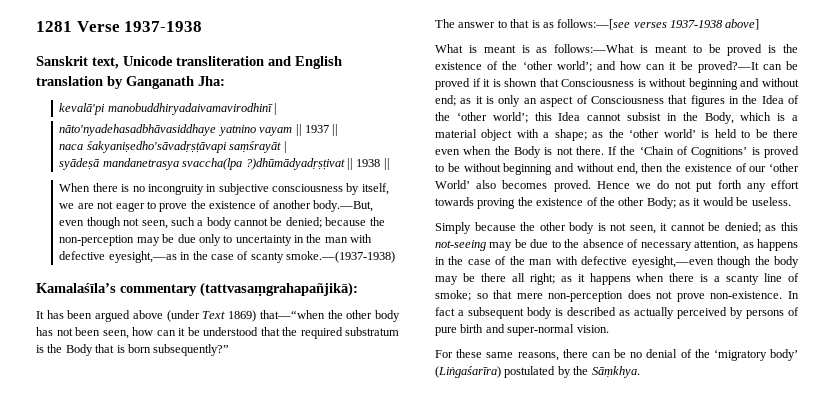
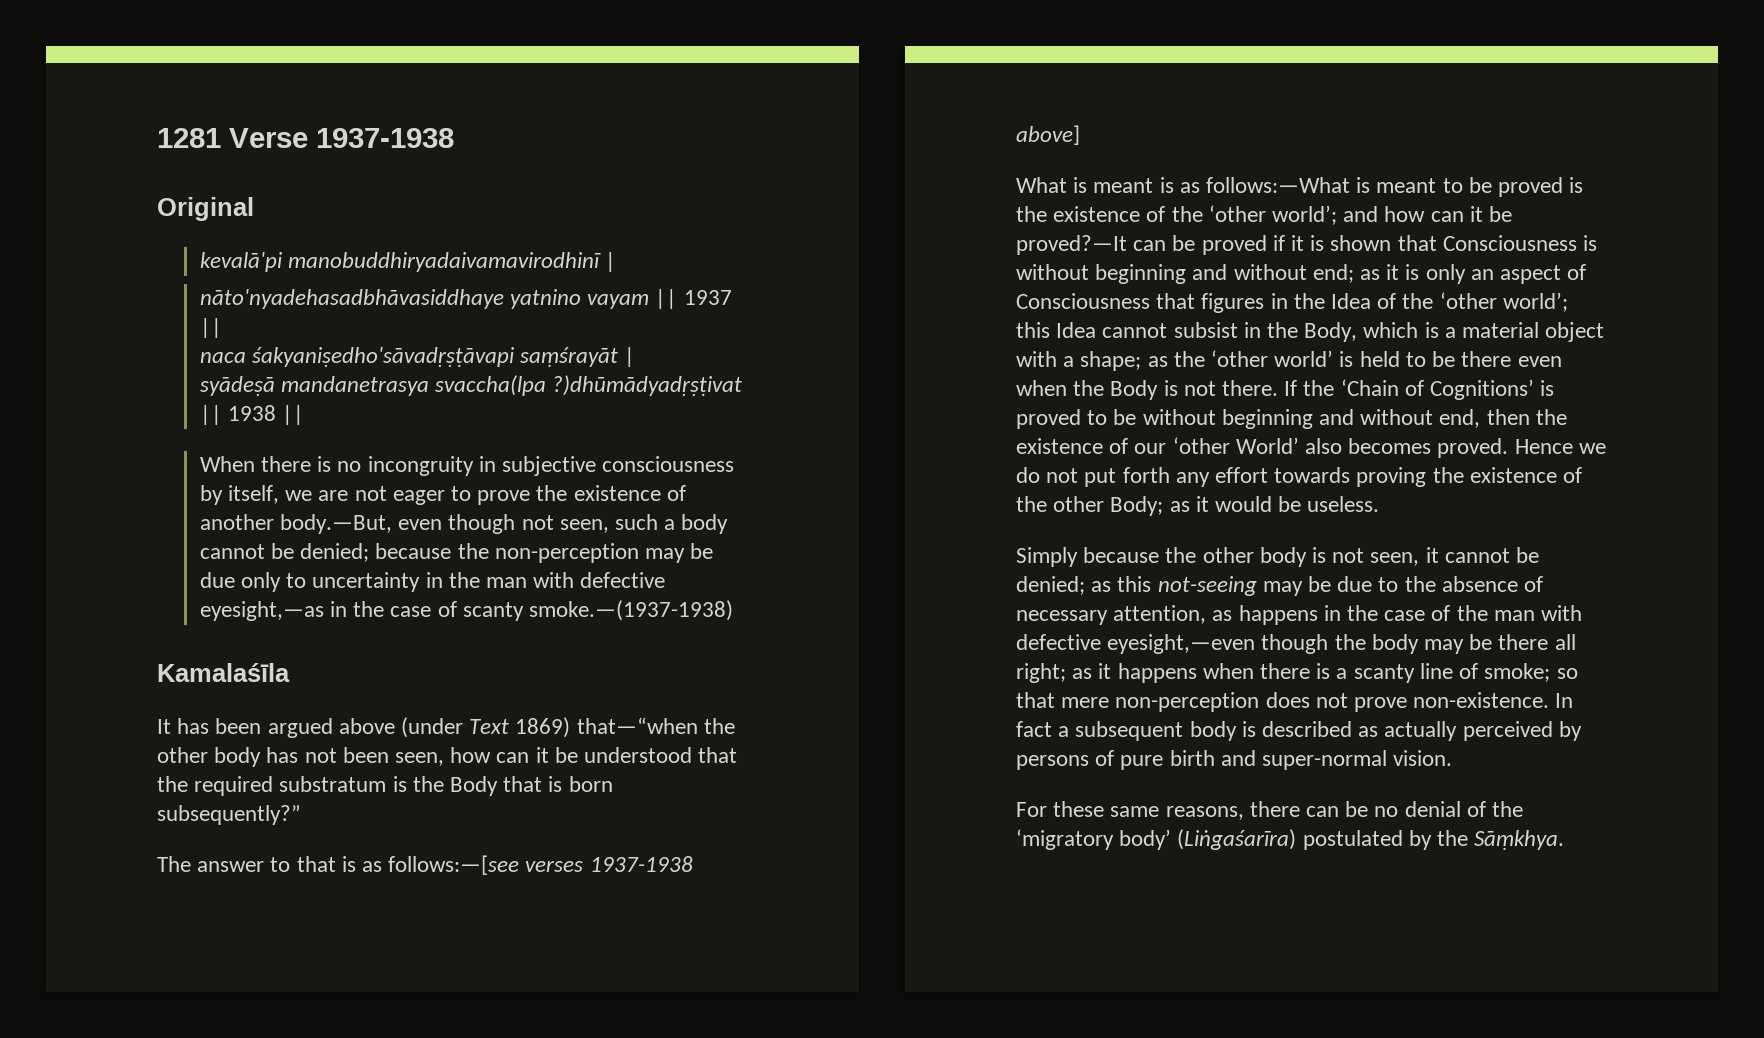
[36,56,342,69] [36,76,225,89] Sanskrit text, Unicode transliteration and English translation by Ganganath Jha: -> [157,197,254,221] Original
[36,282,358,297] Kamalaśīla’s commentary (tattvasaṃgrahapañjikā): -> [157,663,290,682] Kamalaśīla

